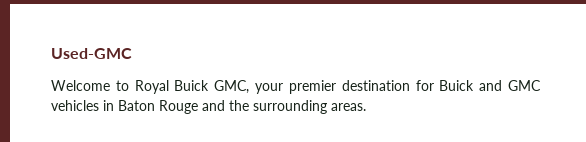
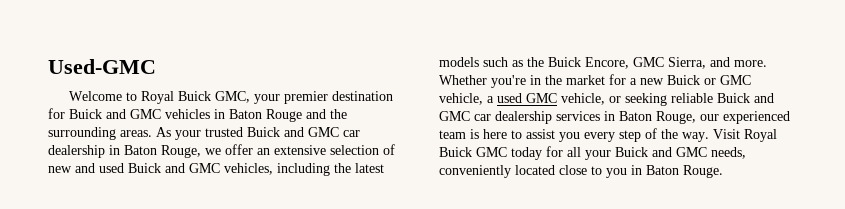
(366, 107) none -> [156,127,360,140] [48,144,395,158] [48,163,384,176] [439,57,767,69] [439,74,751,88] [439,93,774,106] [439,111,790,124] [439,128,777,142] [439,146,746,160] [439,165,723,178] As your trusted Buick and GMC car dealership in Baton Rouge, we offer an extensive selection of new and used Buick and GMC vehicles, including the latest models such as the Buick Encore, GMC Sierra, and more. Whether you're in the market for a new Buick or GMC vehicle, a used GMC vehicle, or seeking reliable Buick and GMC car dealership services in Baton Rouge, our experienced team is here to assist you every step of the way. Visit Royal Buick GMC today for all your Buick and GMC needs, conveniently located close to you in Baton Rouge.

